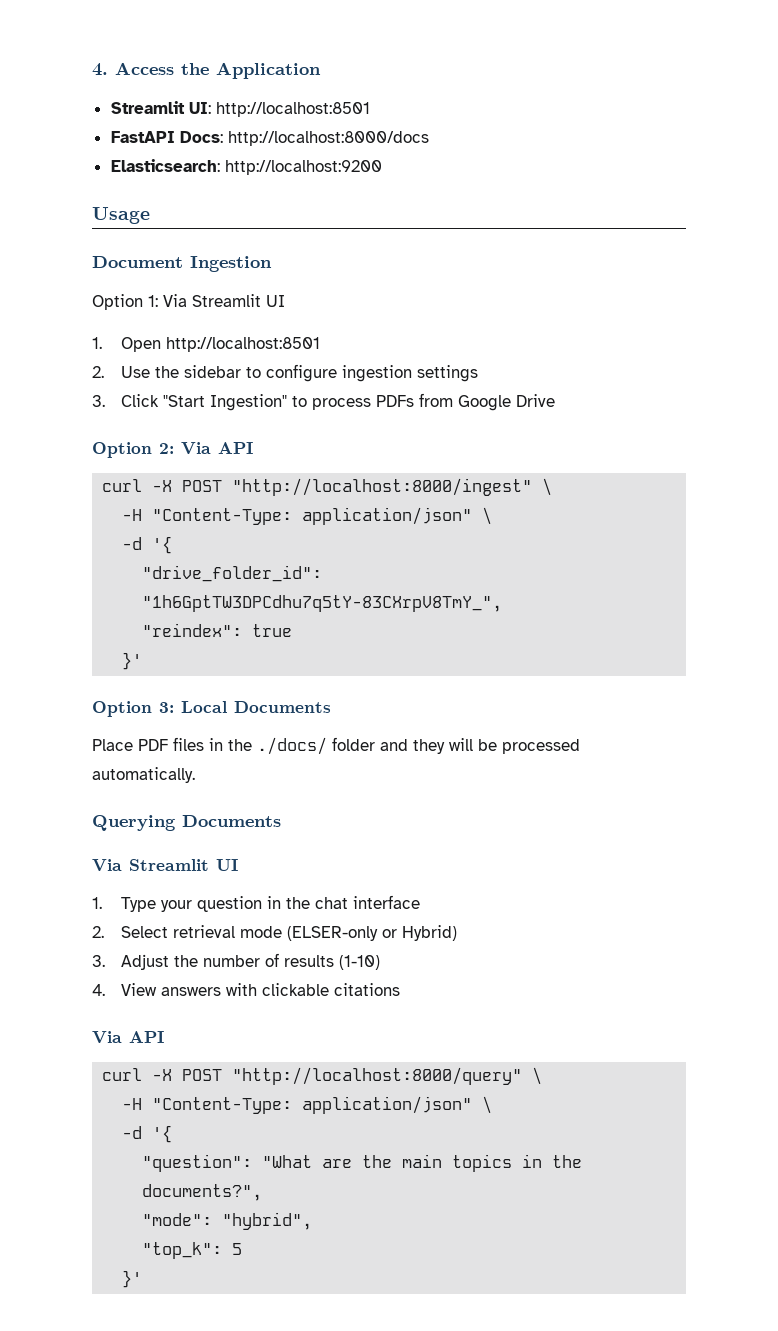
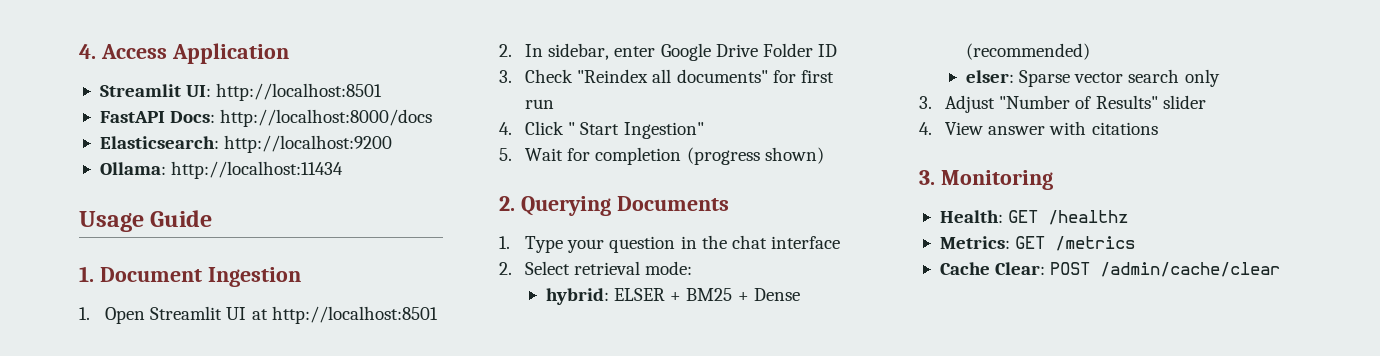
[181,63,209,75] the -> (167, 51) none
(382, 167) none -> [99,161,344,179] // Ollama: http://localhost:11434
(150, 215) // -> [150,210,213,227] [79,266,94,282] Guide // 1.
[92,294,285,310] [92,337,162,352] Option 1: Via Streamlit UI // 1. Open -> [79,306,268,324] 1. Open Streamlit UI at
[121,364,479,382] [92,393,556,411] [92,442,253,458] [102,478,553,496] [122,507,493,525] [122,536,173,554] [142,565,323,582] [142,595,503,612] [142,623,293,637] [122,652,143,670] [92,701,331,717] [92,737,580,755] [92,767,195,783] Use the sidebar to configure ingestion settings // 3. Click "Start Ingestion" to process PDFs from Google Drive // Option 2: Via API // curl -X POST "http://localhost:8000/ingest" \ // -H "Content-Type: application/json" \ // -d '{ // "drive_folder_id": "1h6GptTW3DPCdhu7q5tY-83CXrpV8TmY_", // "reindex": true // }' // Option 3: Local Documents // Place PDF files in the ./docs/ folder and they will be processed automatically. // -> [525,43,837,61] [499,69,834,83] [525,99,555,109] [499,121,704,139] [499,147,824,165] [499,196,515,211] In sidebar, enter Google Drive Folder ID // 3. Check "Reindex all documents" for first run // 4. Click " Start Ingestion" // 5. Wait for completion (progress shown) // 2.
[92,859,238,871] // Via Streamlit UI -> (729, 203) none
[240,925,458,941] [92,953,381,970] [92,983,401,996] [92,1031,164,1043] [102,1067,543,1085] [122,1096,493,1114] [122,1125,173,1143] [142,1154,583,1172] [142,1184,263,1201] [142,1212,313,1230] [142,1242,243,1259] [122,1270,143,1288] mode (ELSER-only or Hybrid) // 3. Adjust the number of results (1-10) // 4. View answers with clickable citations // Via API // curl -X POST "http://localhost:8000/query" \ // -H "Content-Type: application/json" \ // -d '{ // "question": "What are the main topics in the documents?", // "mode": "hybrid", // "top_k": 5 // }' -> [645,261,693,275] [546,288,800,305] [966,43,1091,60] [966,69,1220,87] [919,95,1206,113] [919,121,1158,135] [919,170,1053,190] [939,210,1129,225] [939,236,1136,251] [939,262,1281,277] mode: // hybrid: ELSER + BM25 + Dense (recommended) // elser: Sparse vector search only // 3. Adjust "Number of Results" slider // 4. View answer with citations // 3. Monitoring // Health: GET /healthz // Metrics: GET /metrics // Cache Clear: POST /admin/cache/clear

